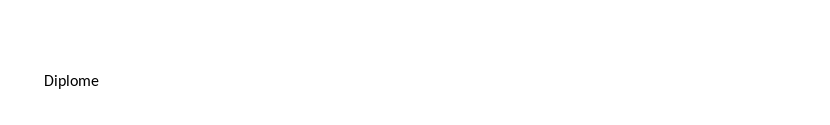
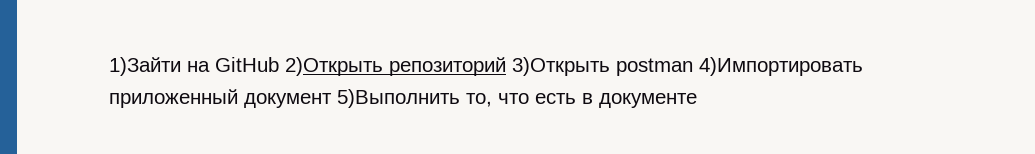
[44,75,99,89] Diplome -> [109,57,863,76] [109,89,697,108] 1)Зайти на GitHub 2)Открыть репозиторий 3)Открыть postman 4)Импортировать приложенный документ 5)Выполнить то, что есть в документе

